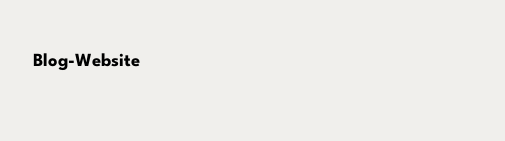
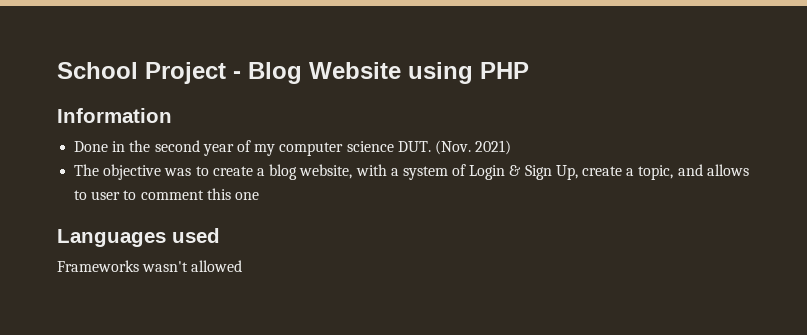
[33,53,140,71] Blog-Website -> [57,62,529,84] [57,108,172,123] [74,140,512,156] [74,164,749,180] [74,188,259,200] [57,228,220,247] [57,260,243,272] School Project - Blog Website using PHP // Information // Done in the second year of my computer science DUT. (Nov. 2021) // The objective was to create a blog website, with a system of Login & Sign Up, create a topic, and allows to user to comment this one // Languages used // Frameworks wasn't allowed

